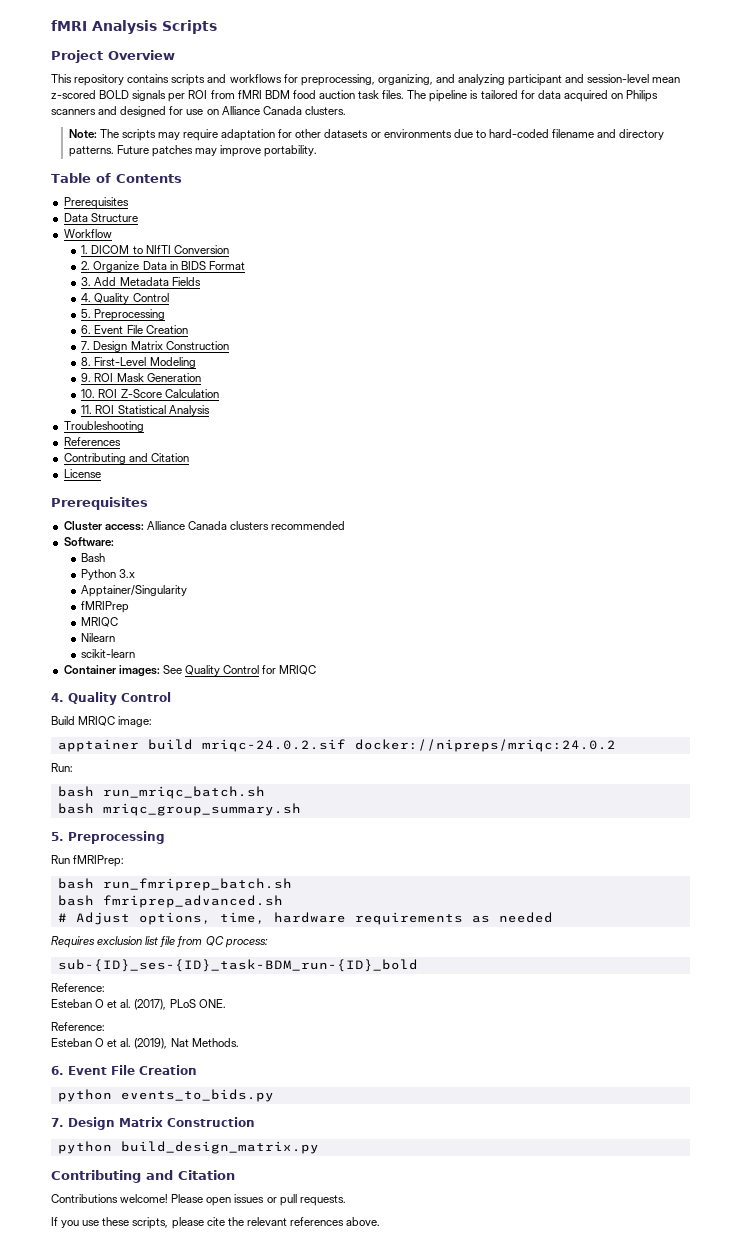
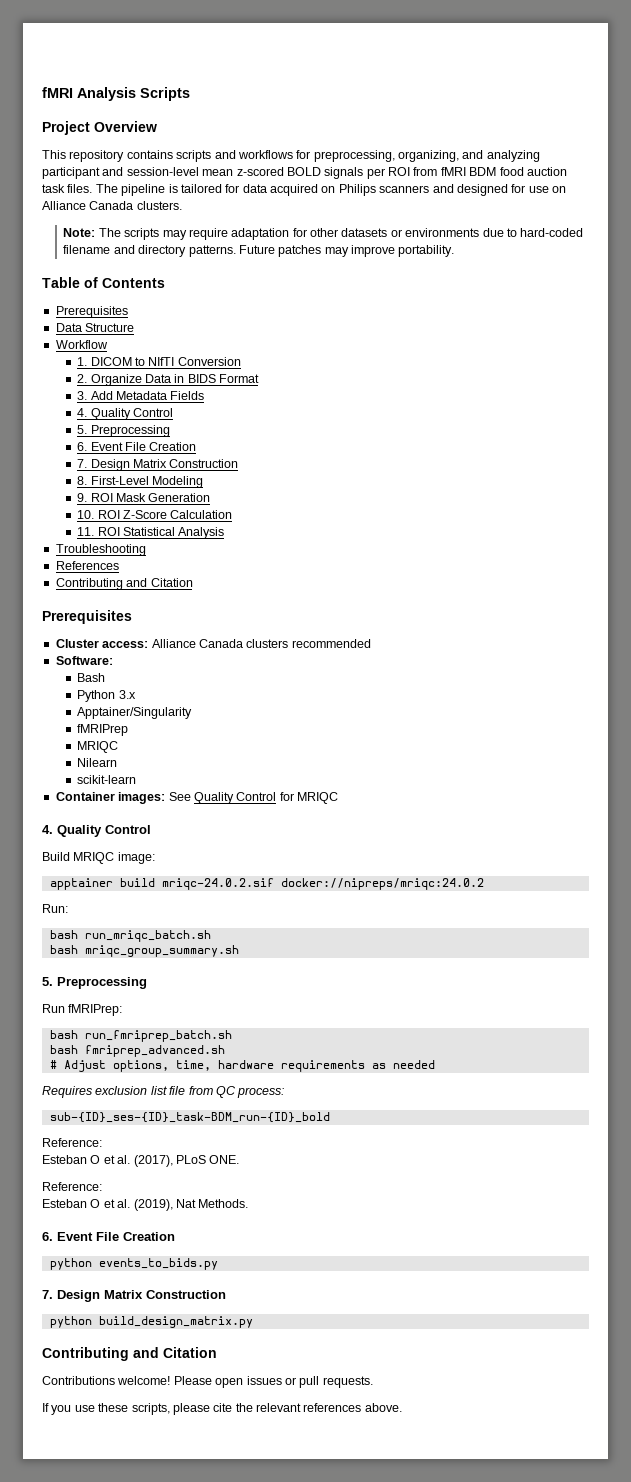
[63,469,101,478] // License -> (193, 582) none

